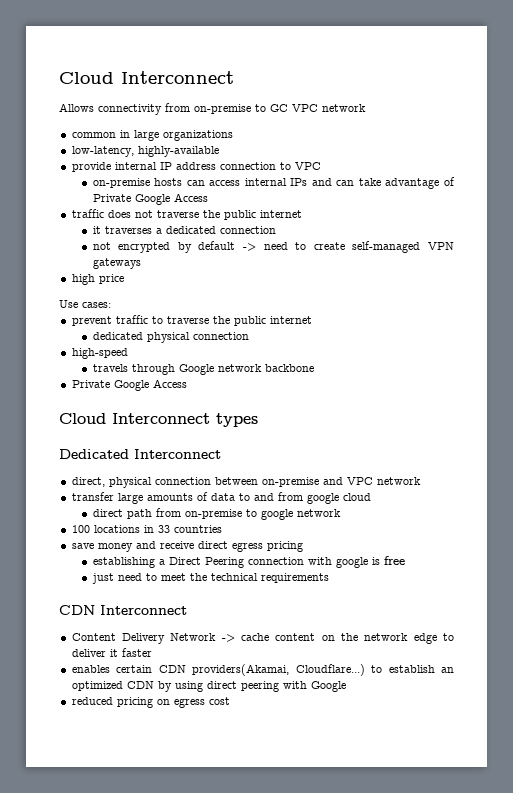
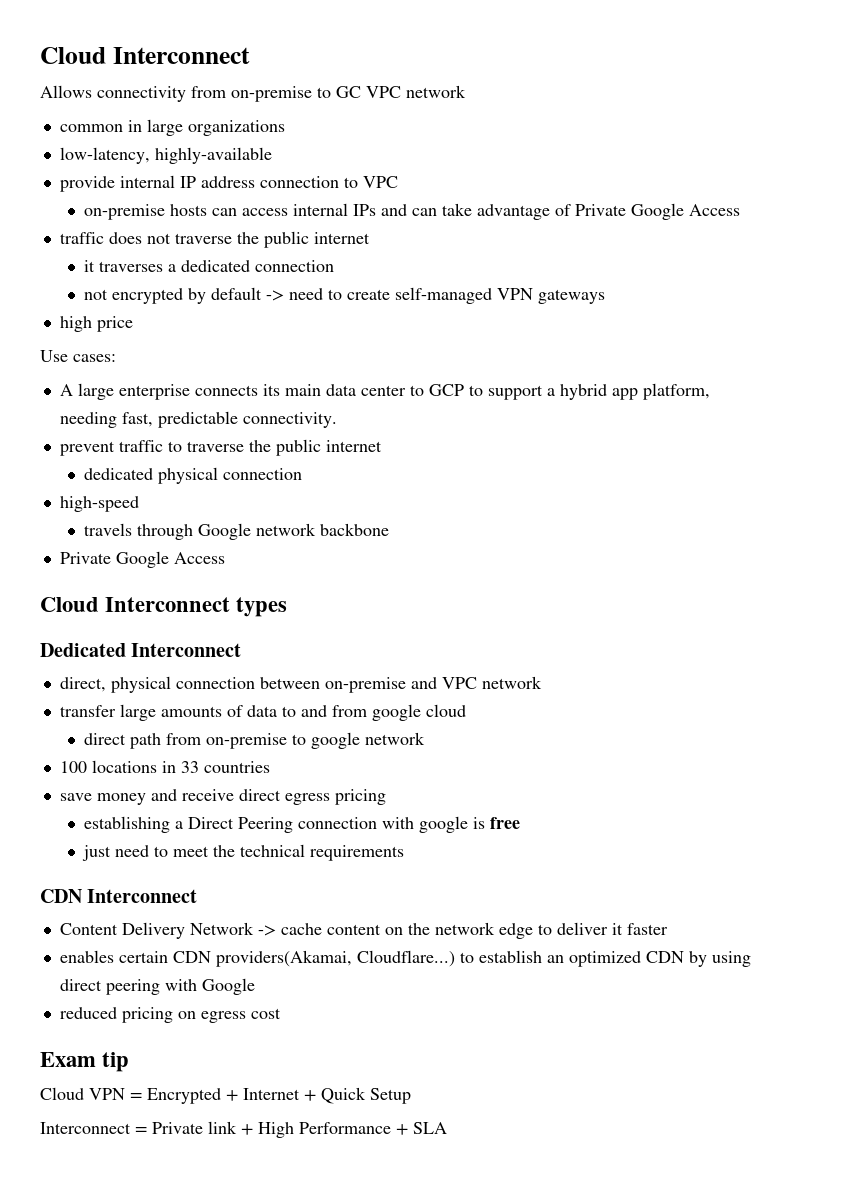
(111, 305) none -> [59,383,710,400] [59,411,337,428] // A large enterprise connects its main data center to GCP to support a hybrid app platform, needing fast, predictable connectivity.
(230, 701) none -> [40,1052,130,1072] [40,1087,411,1104] [40,1121,447,1138] // Exam tip // Cloud VPN = Encrypted + Internet + Quick Setup // Interconnect = Private link + High Performance + SLA

